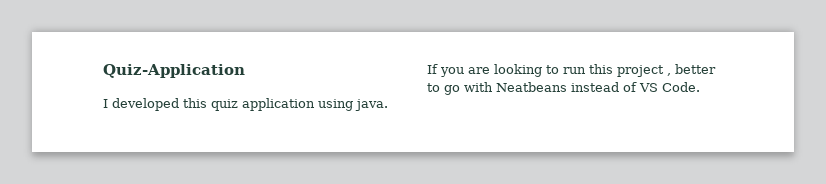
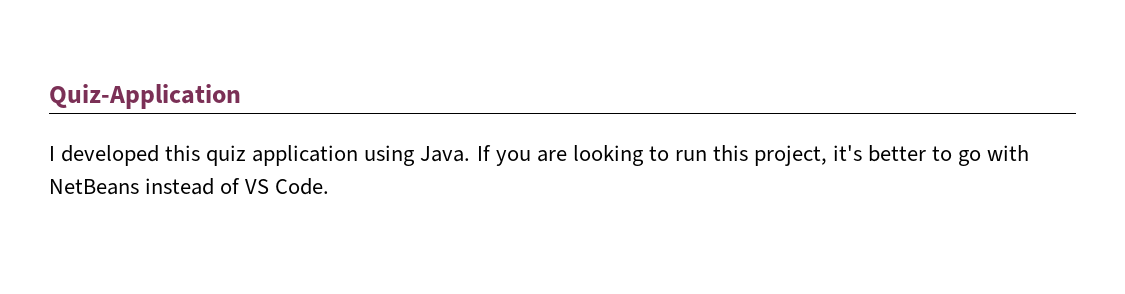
[355,99,388,111] java. -> [420,146,471,162] Java.
[617,65,671,77] project , -> [754,145,863,166] project, it's
[496,82,567,92] Neatbeans -> [49,179,139,195] NetBeans

